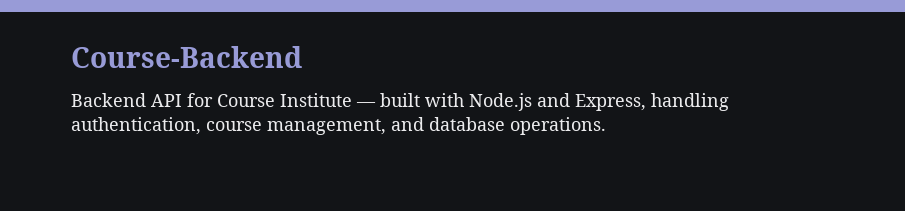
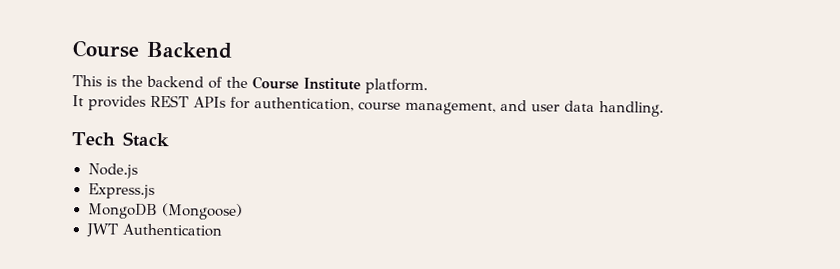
[71,46,302,68] [71,93,729,111] [71,117,606,135] Course-Backend // Backend API for Course Institute — built with Node.js and Express, handling authentication, course management, and database operations. -> [72,40,233,59] [72,75,428,95] [72,94,664,117] [71,131,170,148] [87,163,138,179] [87,183,155,199] [87,203,243,220] [85,223,222,238] Course Backend // This is the backend of the Course Institute platform. // It provides REST APIs for authentication, course management, and user data handling. // Tech Stack // Node.js // Express.js // MongoDB (Mongoose) // JWT Authentication

